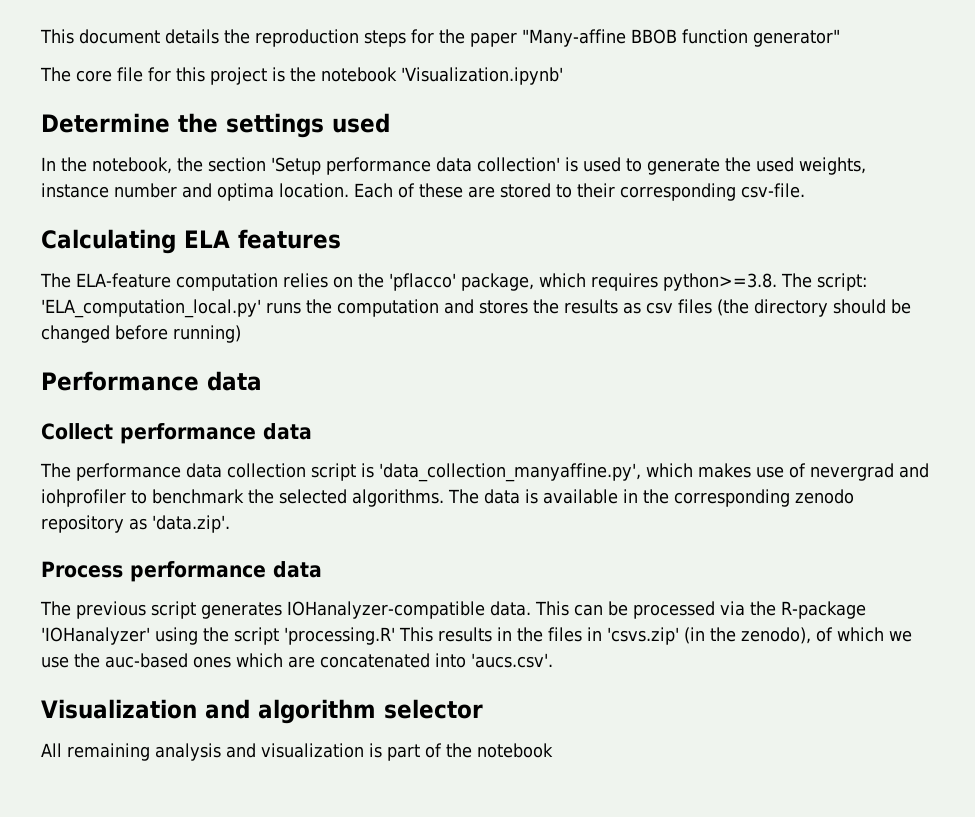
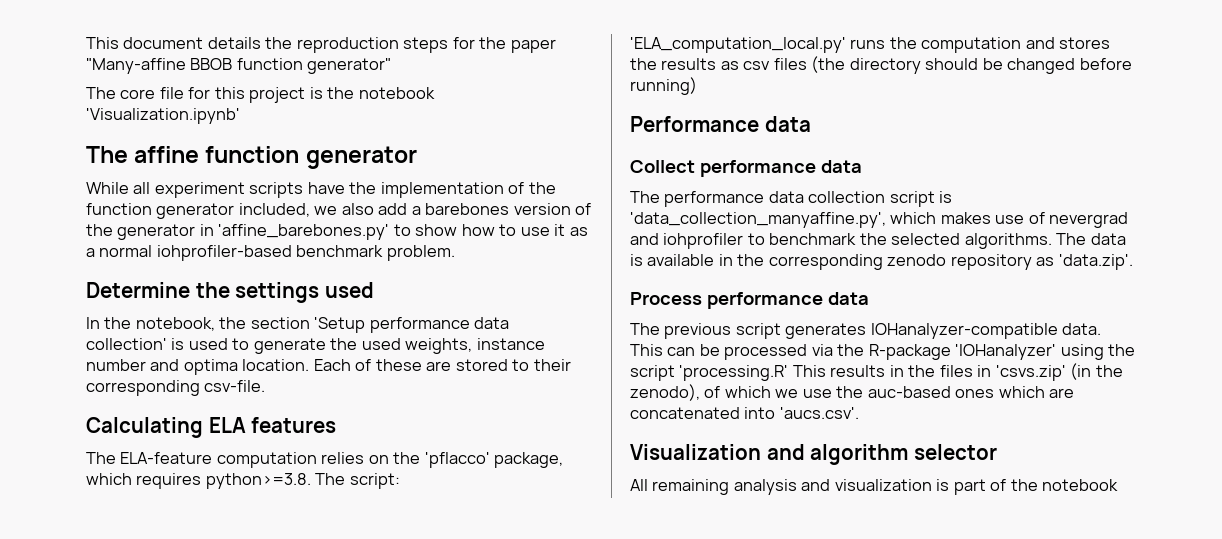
(563, 76) none -> [86,146,417,169] [86,182,556,198] [86,203,592,219] [86,224,588,240] [86,245,455,261] // The affine function generator // While all experiment scripts have the implementation of the function generator included, we also add a barebones version of the generator in 'affine_barebones.py' to show how to use it as a normal iohprofiler-based benchmark problem.

